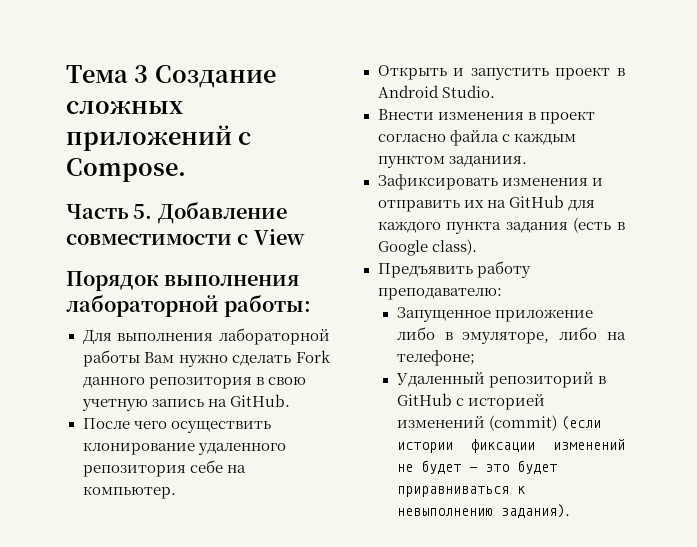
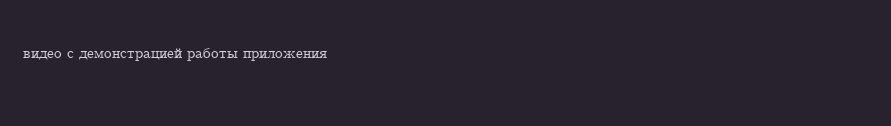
[66,65,276,88] [66,101,183,114] [66,125,252,151] [66,158,186,182] [66,201,287,224] [66,229,305,245] [66,271,300,291] [66,294,312,317] [82,328,330,345] [82,350,331,367] [82,377,306,389] [81,394,290,411] [82,418,271,433] [82,442,286,455] [82,460,246,477] [82,486,176,499] [377,65,625,80] [377,85,495,98] [377,109,595,124] [377,129,576,146] [377,155,527,168] [377,174,603,190] [377,195,595,212] [377,217,625,234] [377,239,477,256] [377,261,531,278] [377,288,502,300] [396,307,593,322] [396,327,626,344] [396,350,475,366] [395,371,606,388] [396,393,545,410] [396,415,601,431] [396,439,625,453] [396,460,557,474] [396,486,525,497] [396,504,570,518] Тема 3 Создание сложных приложений c Compose. // Часть 5. Добавление совместимости с View // Порядок выполнения лабораторной работы: // Для выполнения лабораторной работы Вам нужно сделать Fork данного репозитория в свою учетную запись на GitHub. // После чего осуществить клонирование удаленного репозитория себе на компьютер. // Открыть и запустить проект в Android Studio. // Внести изменения в проект согласно файла с каждым пунктом заданиия. // Зафиксировать изменения и отправить их на GitHub для каждого пункта задания (есть в Google class). // Предъявить работу преподавателю: // Запущенное приложение либо в эмуляторе, либо на телефоне; // Удаленный репозиторий в GitHub с историей изменений (commit) (если истории фиксации изменений не будет - это будет приравниваться к невыполнению задания). -> [23,48,327,61] видео с демонстрацией работы приложения

